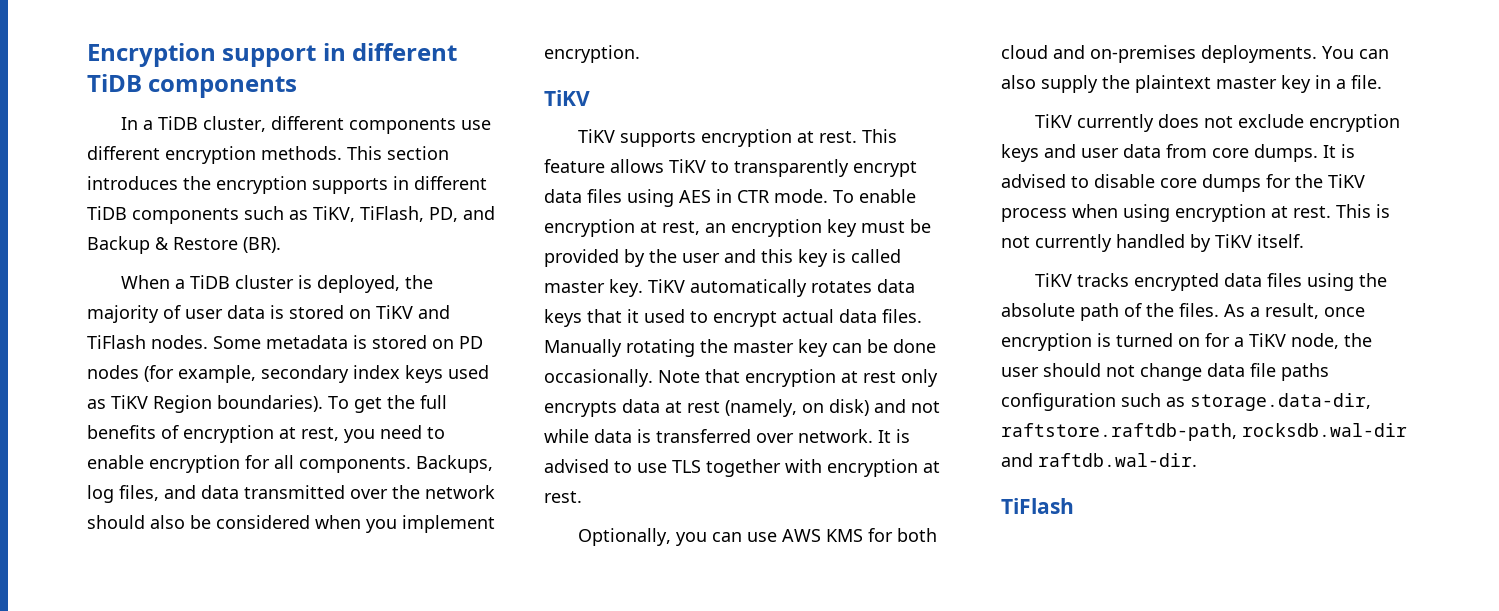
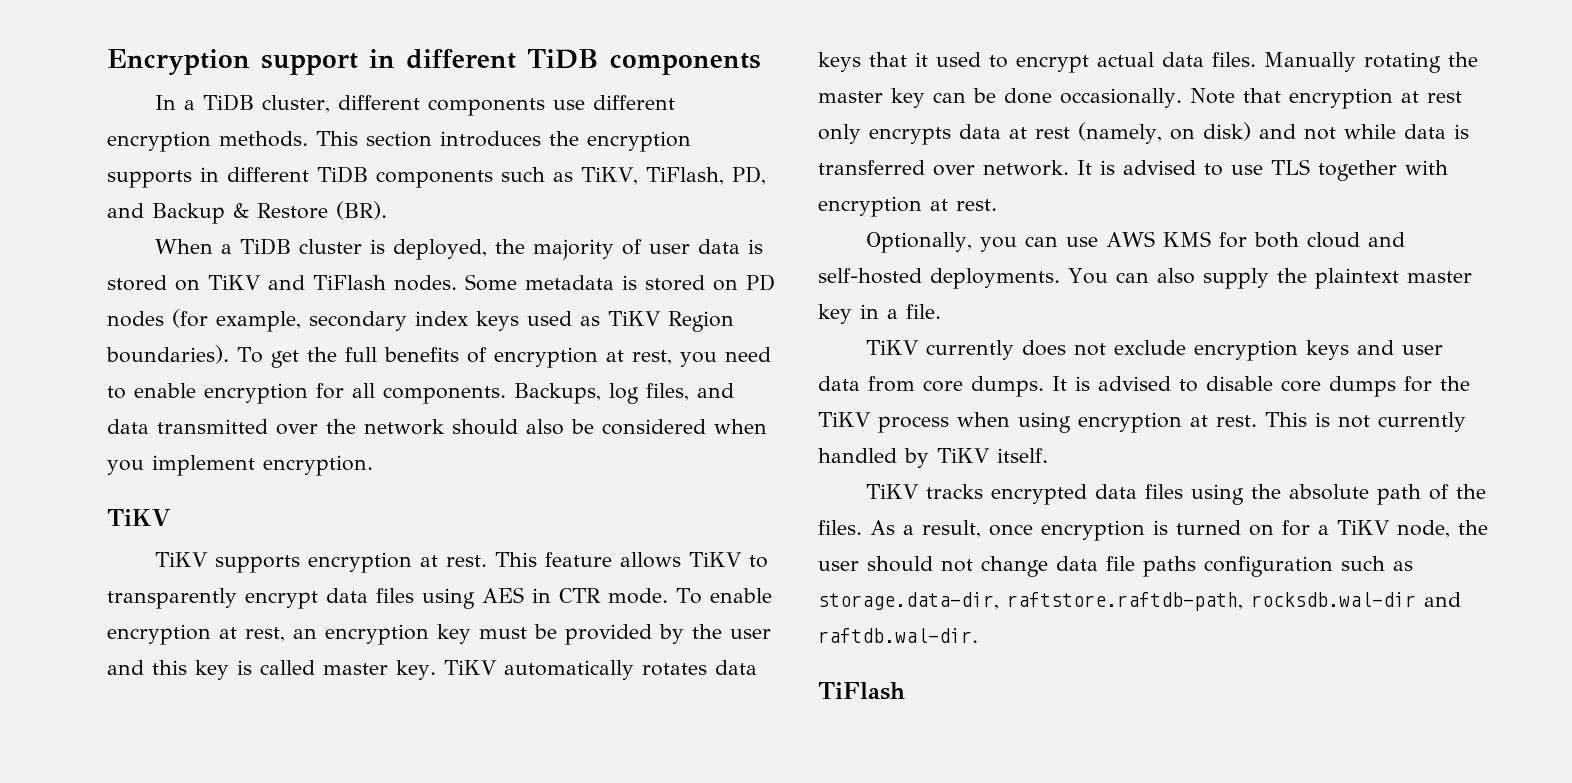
[1090,45,1196,63] on-premises -> [818,268,922,284] self-hosted

